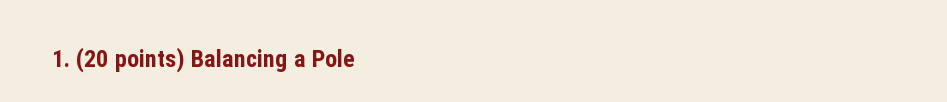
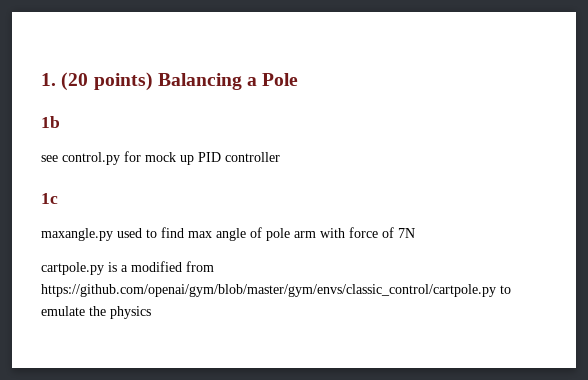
(356, 58) none -> [41,116,60,128] [41,151,280,165] [41,193,58,204] [41,227,415,241] [41,261,214,275] [41,284,511,297] [41,306,151,319] // 1b // see control.py for mock up PID controller // 1c // maxangle.py used to find max angle of pole arm with force of 7N // cartpole.py is a modified from https://github.com/openai/gym/blob/master/gym/envs/classic_control/cartpole.py to emulate the physics

